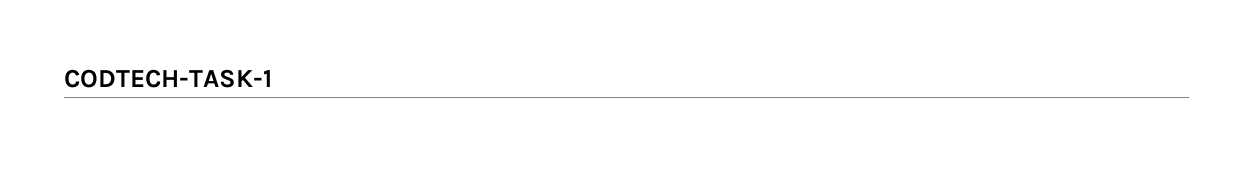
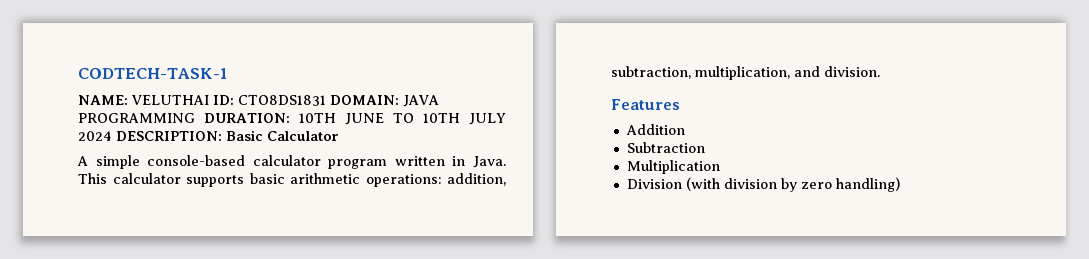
(272, 78) none -> [78,95,439,107] [78,113,507,125] [78,130,339,141] [77,155,506,169] [78,173,506,187] [611,66,880,80] [611,99,680,110] [625,124,685,135] [626,142,705,153] [626,160,720,174] [626,177,900,192] // NAME: VELUTHAI ID: CTO8DS1831 DOMAIN: JAVA PROGRAMMING DURATION: 10TH JUNE TO 10TH JULY 2024 DESCRIPTION: Basic Calculator // A simple console-based calculator program written in Java. This calculator supports basic arithmetic operations: addition, subtraction, multiplication, and division. // Features // Addition // Subtraction // Multiplication // Division (with division by zero handling)

